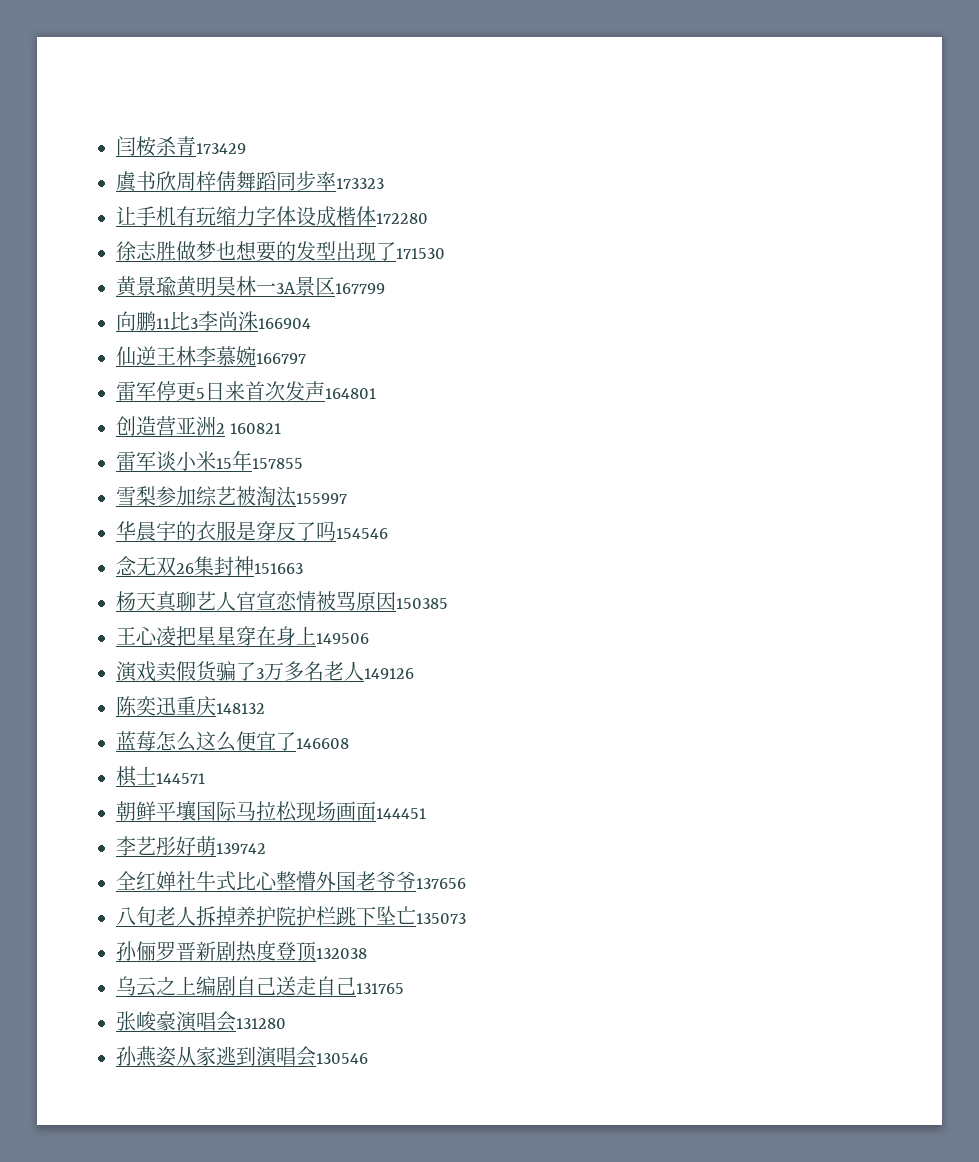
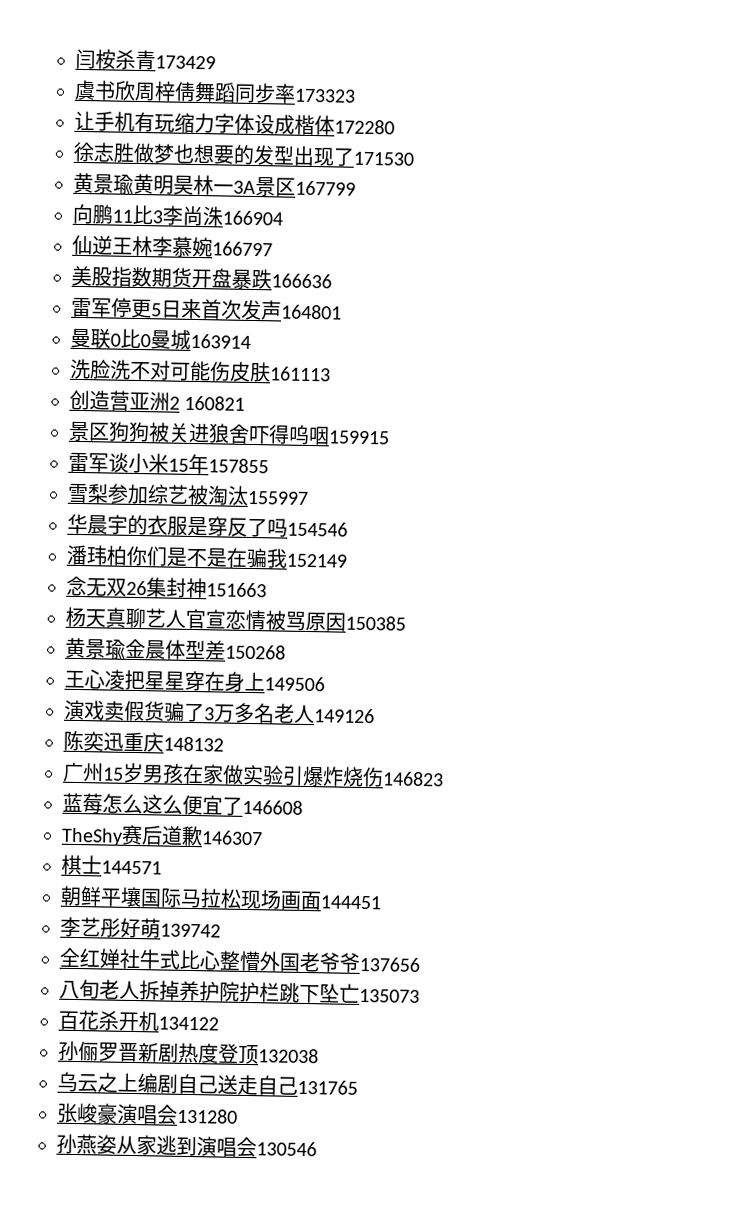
(306, 358) none -> [71,265,332,290] // 美股指数期货开盘暴跌166636
(376, 393) none -> [70,328,251,350] [69,358,331,383] // 曼联0比0曼城163914 // 洗脸洗不对可能伤皮肤161113
(282, 428) none -> [68,421,390,446] // 景区狗狗被关进狼舍吓得呜咽159915
(388, 533) none -> [66,544,347,569] // 潘玮柏你们是不是在骗我152149
(448, 603) none -> [65,637,286,661] // 黄景瑜金晨体型差150268
(265, 708) none -> [62,761,444,788] // 广州15岁男孩在家做实验引爆炸烧伤146823
(349, 743) none -> [61,824,263,847] // TheShy赛后道歉146307
(466, 918) none -> [58,1010,219,1032] // 百花杀开机134122

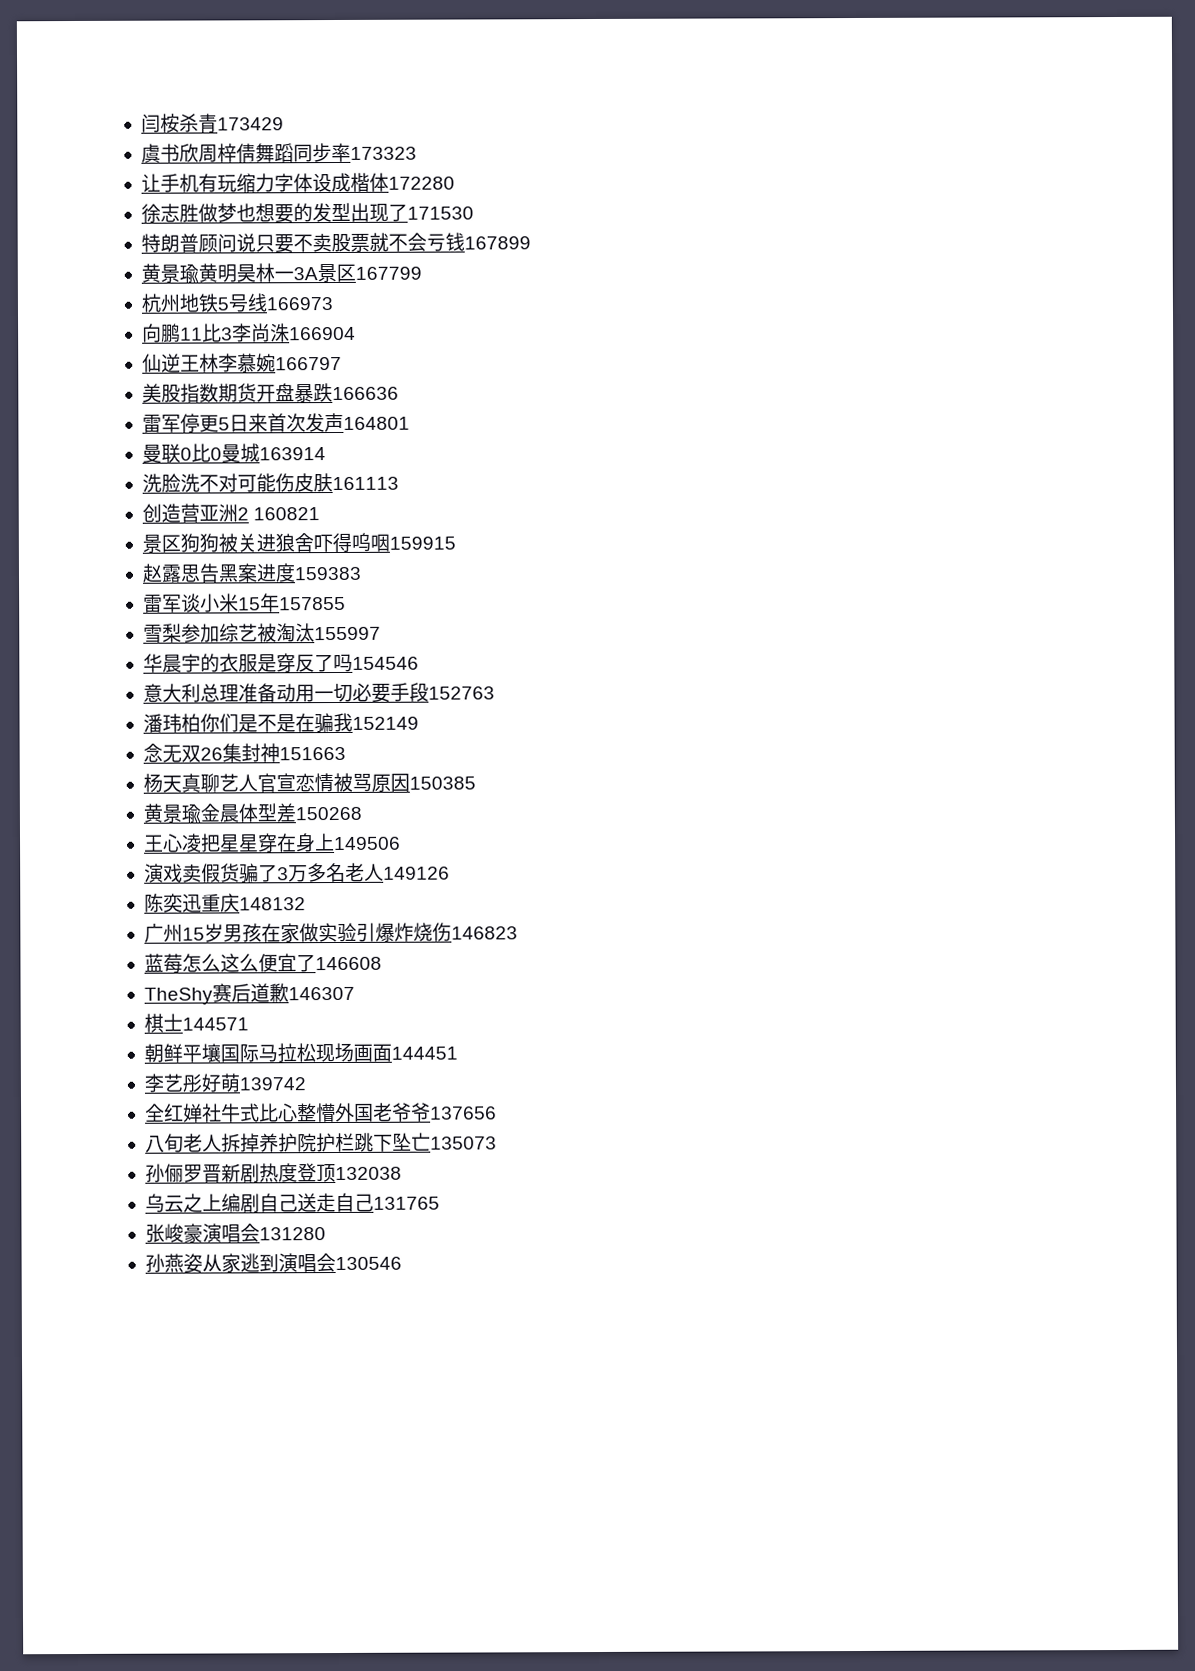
(414, 158) none -> [140,232,531,254] // 特朗普顾问说只要不卖股票就不会亏钱167899
(356, 188) none -> [140,293,333,313] // 杭州地铁5号线166973
(390, 437) none -> [141,563,362,583] // 赵露思告黑案进度159383
(348, 529) none -> [142,682,495,703] // 意大利总理准备动用一切必要手段152763
[58,1010,219,1032] // 百花杀开机134122 -> (497, 1143) none

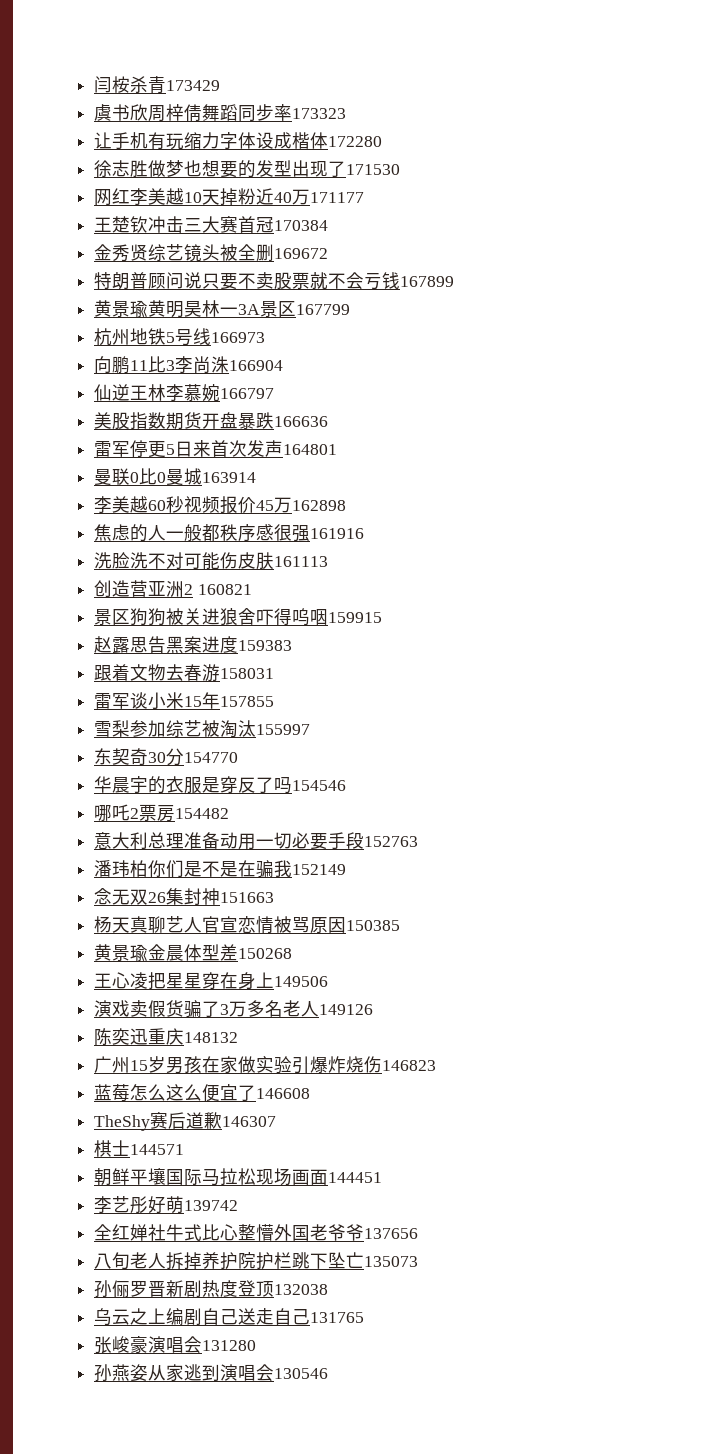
(474, 213) none -> [94,188,365,206] [94,215,329,233] [94,244,329,262] // 网红李美越10天掉粉近40万171177 // 王楚钦冲击三大赛首冠170384 // 金秀贤综艺镜头被全删169672
(326, 454) none -> [94,496,347,514] [94,524,365,542] // 李美越60秒视频报价45万162898 // 焦虑的人一般都秩序感很强161916
(362, 573) none -> [94,664,275,682] // 跟着文物去春游158031
(381, 633) none -> [94,748,239,766] // 东契奇30分154770
(419, 663) none -> [94,804,230,822] // 哪吒2票房154482

